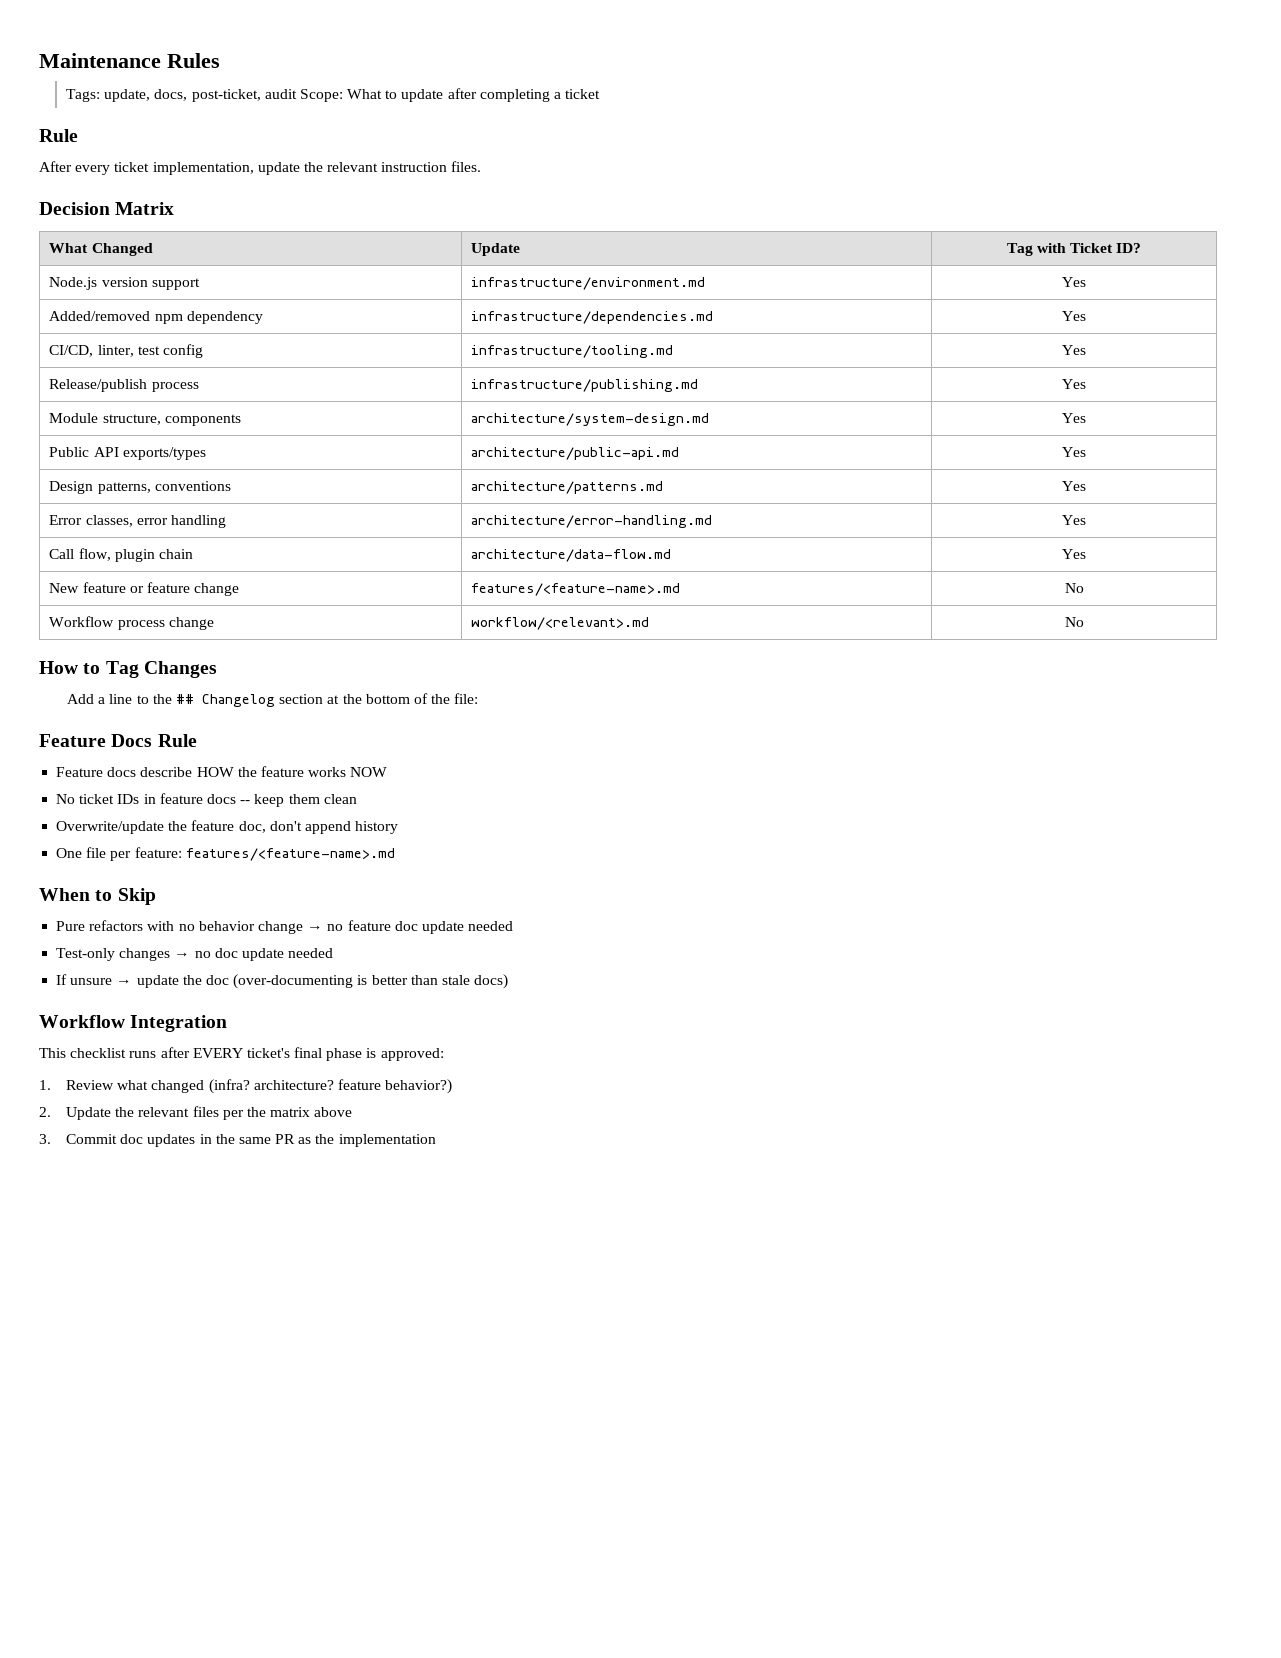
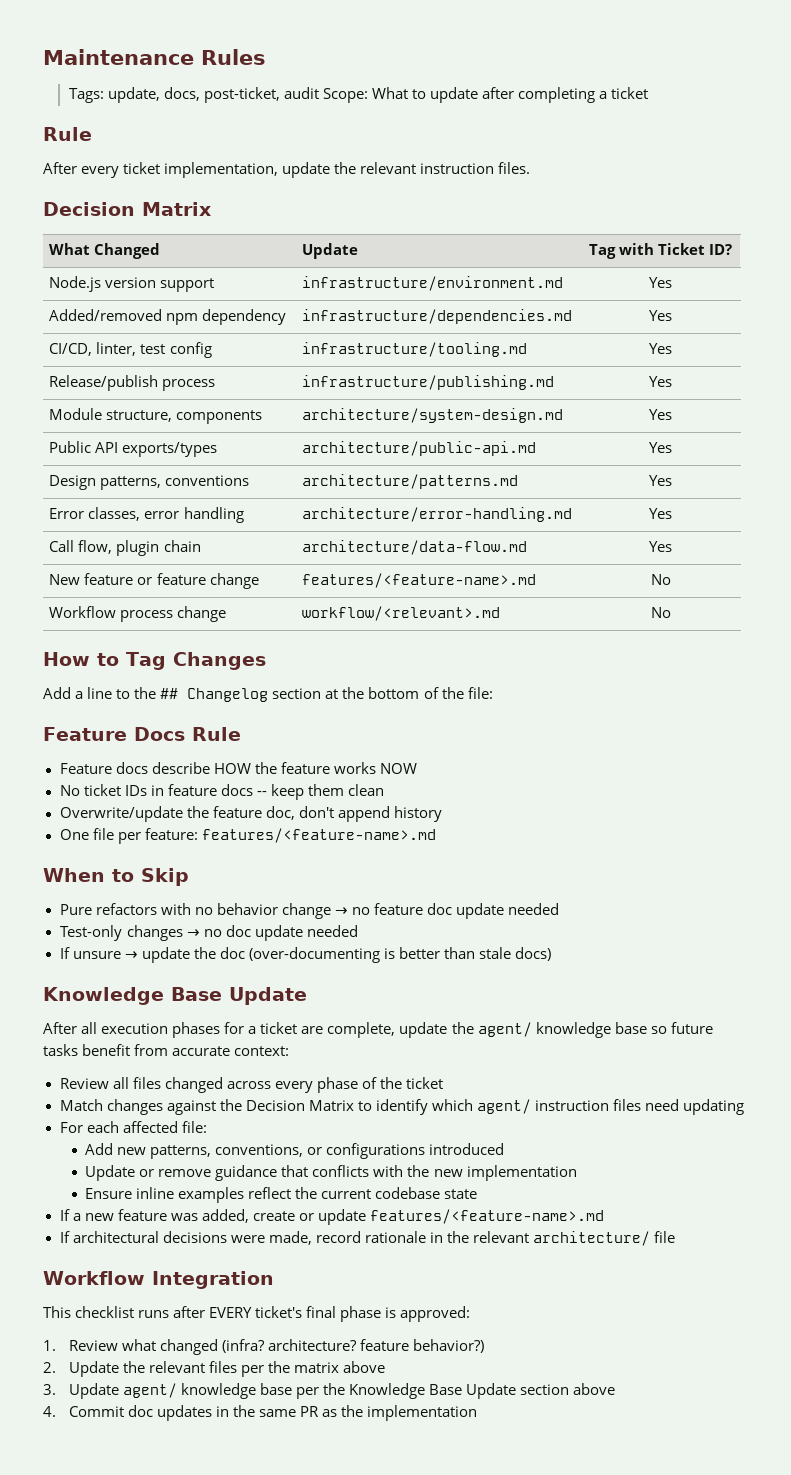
(509, 981) none -> [43,987,307,1005] [43,1022,713,1038] [43,1044,290,1056] [59,1077,443,1093] [59,1099,745,1115] [59,1121,207,1133] [85,1143,505,1159] [85,1165,577,1181] [85,1187,478,1203] [59,1209,604,1225] [59,1231,676,1246] // Knowledge Base Update // After all execution phases for a ticket are complete, update the agent/ knowledge base so future tasks benefit from accurate context: // Review all files changed across every phase of the ticket // Match changes against the Decision Matrix to identify which agent/ instruction files need updating // For each affected file: // Add new patterns, conventions, or configurations introduced // Update or remove guidance that conflicts with the new implementation // Ensure inline examples reflect the current codebase state // If a new feature was added, create or update features/<feature-name>.md // If architectural decisions were made, record rationale in the relevant architecture/ file
(51, 1139) none -> [68,1383,616,1399] [43,1406,56,1417] Update agent/ knowledge base per the Knowledge Base Update section above // 4.

